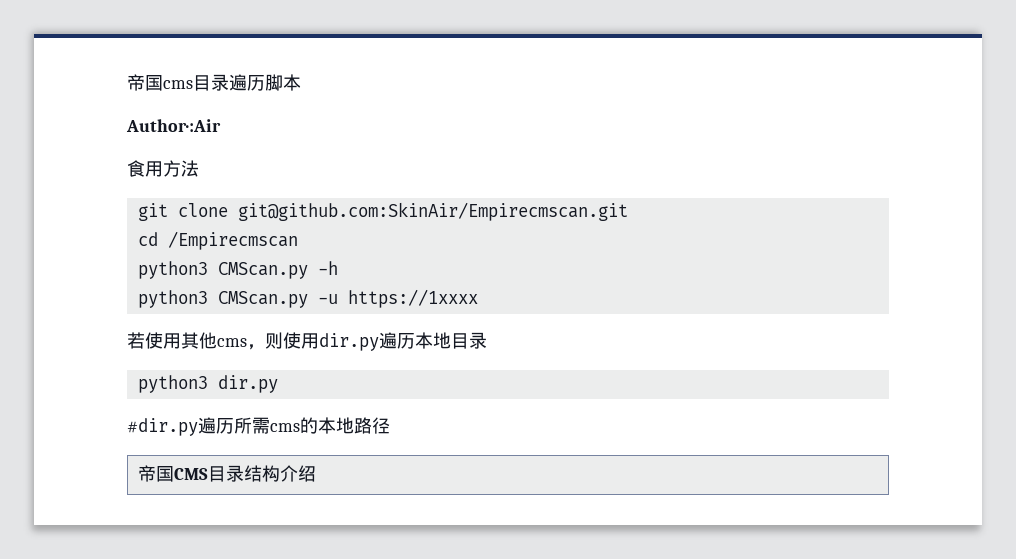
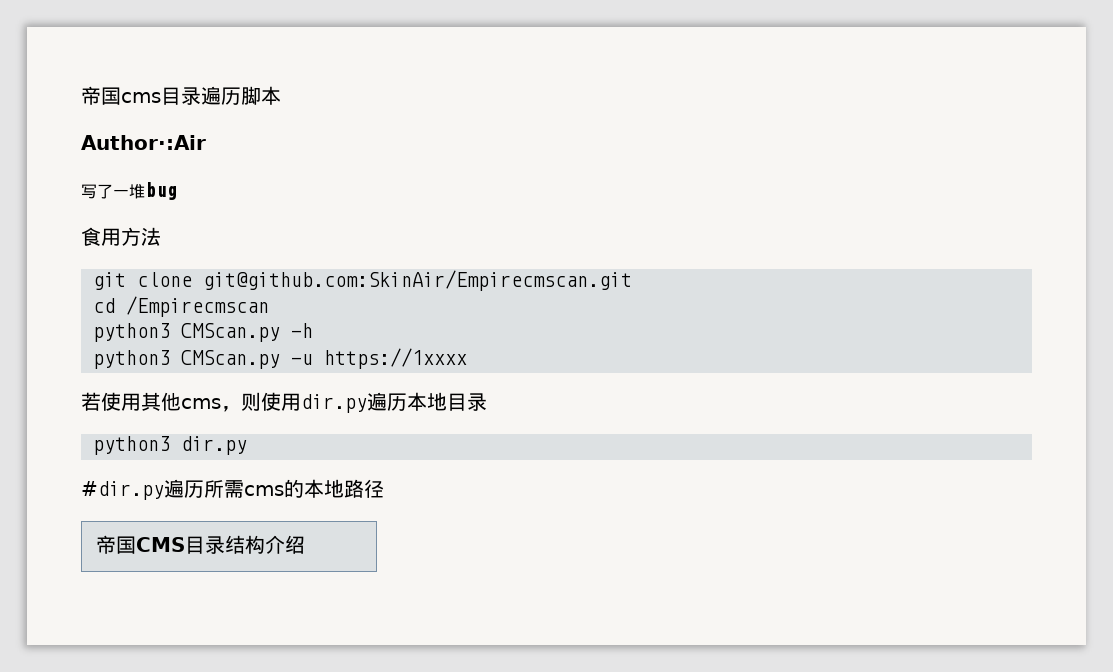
(221, 125) none -> [81,182,178,200] // 写了一堆bug

